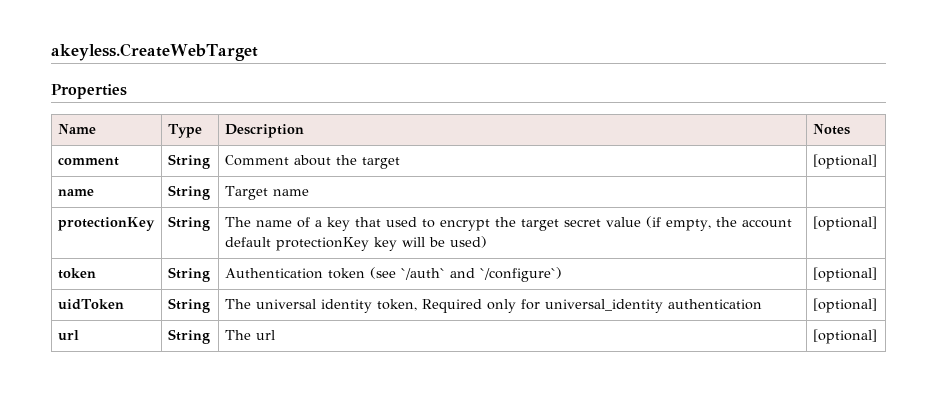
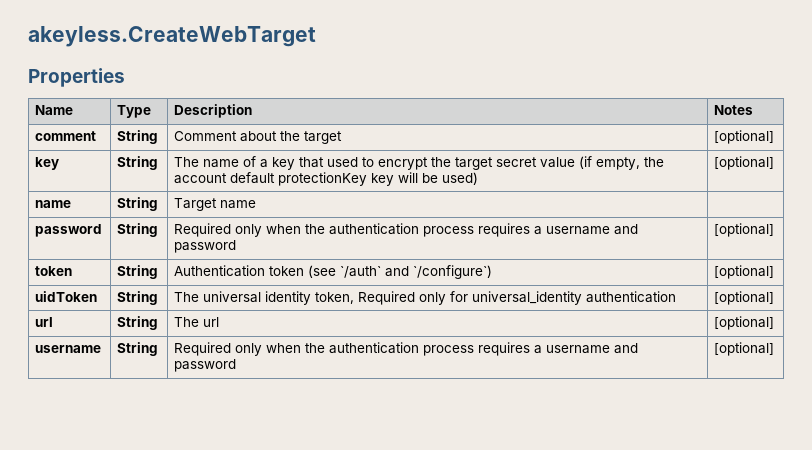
[57,189,94,196] [167,185,210,200] [224,186,309,200] [57,217,155,231] name | String | Target name | // protectionKey -> [35,157,60,170] key
(877, 223) none -> [35,200,72,208] [117,197,159,211] [174,198,257,211] [35,224,103,237] [117,223,159,237] [174,223,639,237] [174,240,237,253] [714,223,775,237] // name | String | Target name | // password | String | Required only when the authentication process requires a username and password | [optional]
(877, 336) none -> [35,345,102,353] [117,342,159,356] [174,342,639,356] [174,359,237,372] [714,342,775,356] // username | String | Required only when the authentication process requires a username and password | [optional]

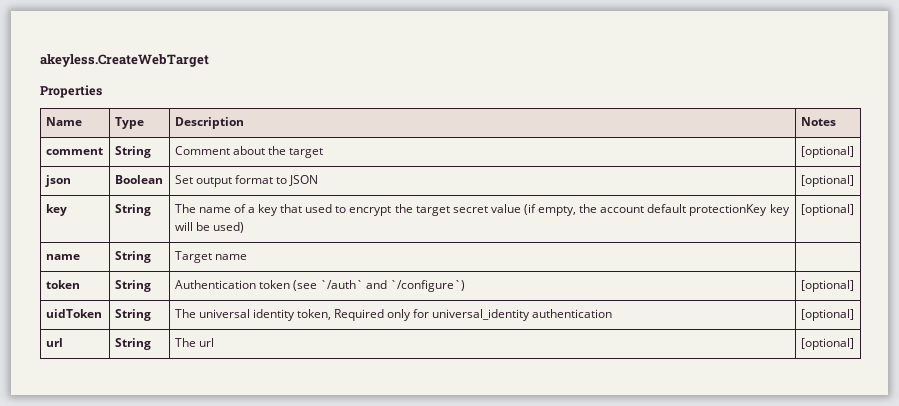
(775, 137) none -> [44,175,71,187] [114,175,163,184] [174,175,318,187] [800,175,854,187] // json | Boolean | Set output format to JSON | [optional]
[35,224,103,237] [117,223,159,237] [174,223,639,237] [174,240,237,253] [714,223,775,237] // password | String | Required only when the authentication process requires a username and password | [optional] -> (247, 257) none
[35,345,102,353] [117,342,159,356] [174,342,639,356] [174,359,237,372] [714,342,775,356] // username | String | Required only when the authentication process requires a username and password | [optional] -> (854, 344) none

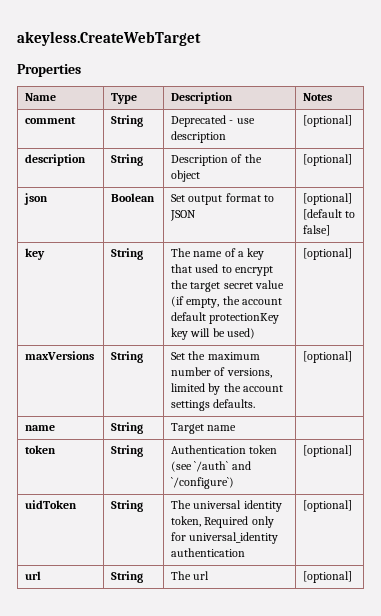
[174,146,323,158] Comment about the target -> [171,115,255,127] [171,131,227,143] [303,115,353,127] [25,154,87,166] [111,154,144,166] [171,154,262,166] [171,170,201,182] Deprecated - use description | [optional] // description | String | Description of the object
(854, 181) none -> [303,209,356,220] [303,225,331,236] [default to false]
(854, 210) none -> [25,351,95,360] [111,351,144,363] [171,351,260,360] [171,367,272,378] [171,383,283,395] [171,399,256,411] [303,351,353,363] // maxVersions | String | Set the maximum number of versions, limited by the account settings defaults. | [optional]

